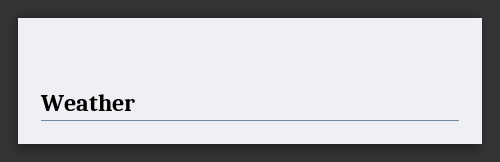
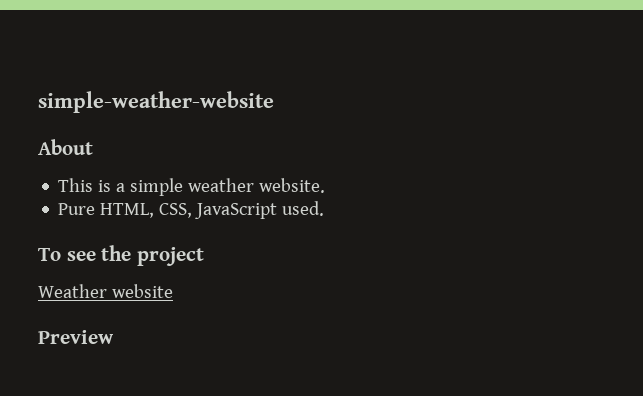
[40,94,135,111] Weather -> [38,91,274,113] [38,139,93,155] [58,178,326,196] [58,201,325,219] [38,245,204,266] [38,284,173,298] [38,330,114,344] simple-weather-website // About // This is a simple weather website. // Pure HTML, CSS, JavaScript used. // To see the project // Weather website // Preview

